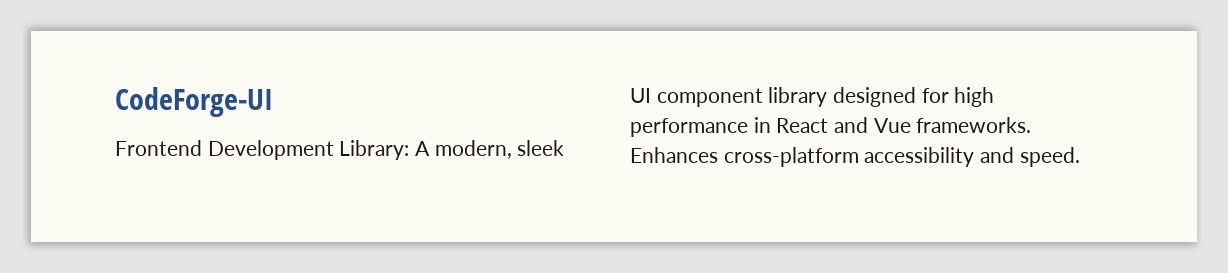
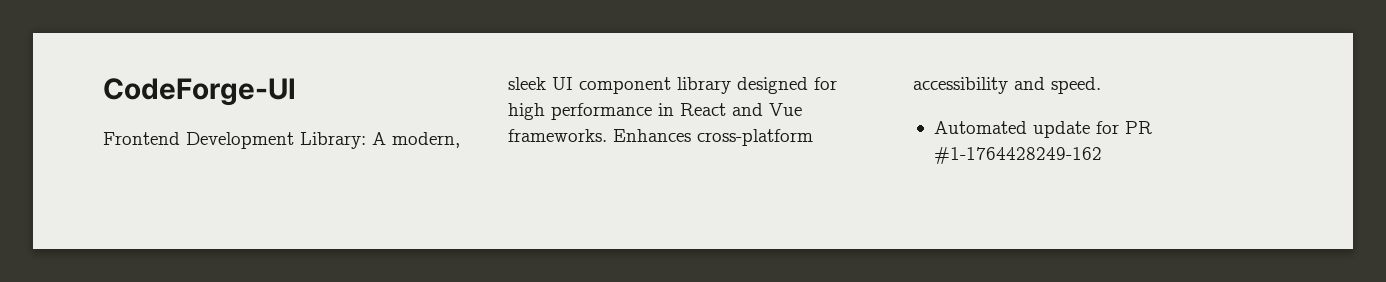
(1080, 157) none -> [933,121,1152,138] [933,147,1102,164] // Automated update for PR #1-1764428249-162

